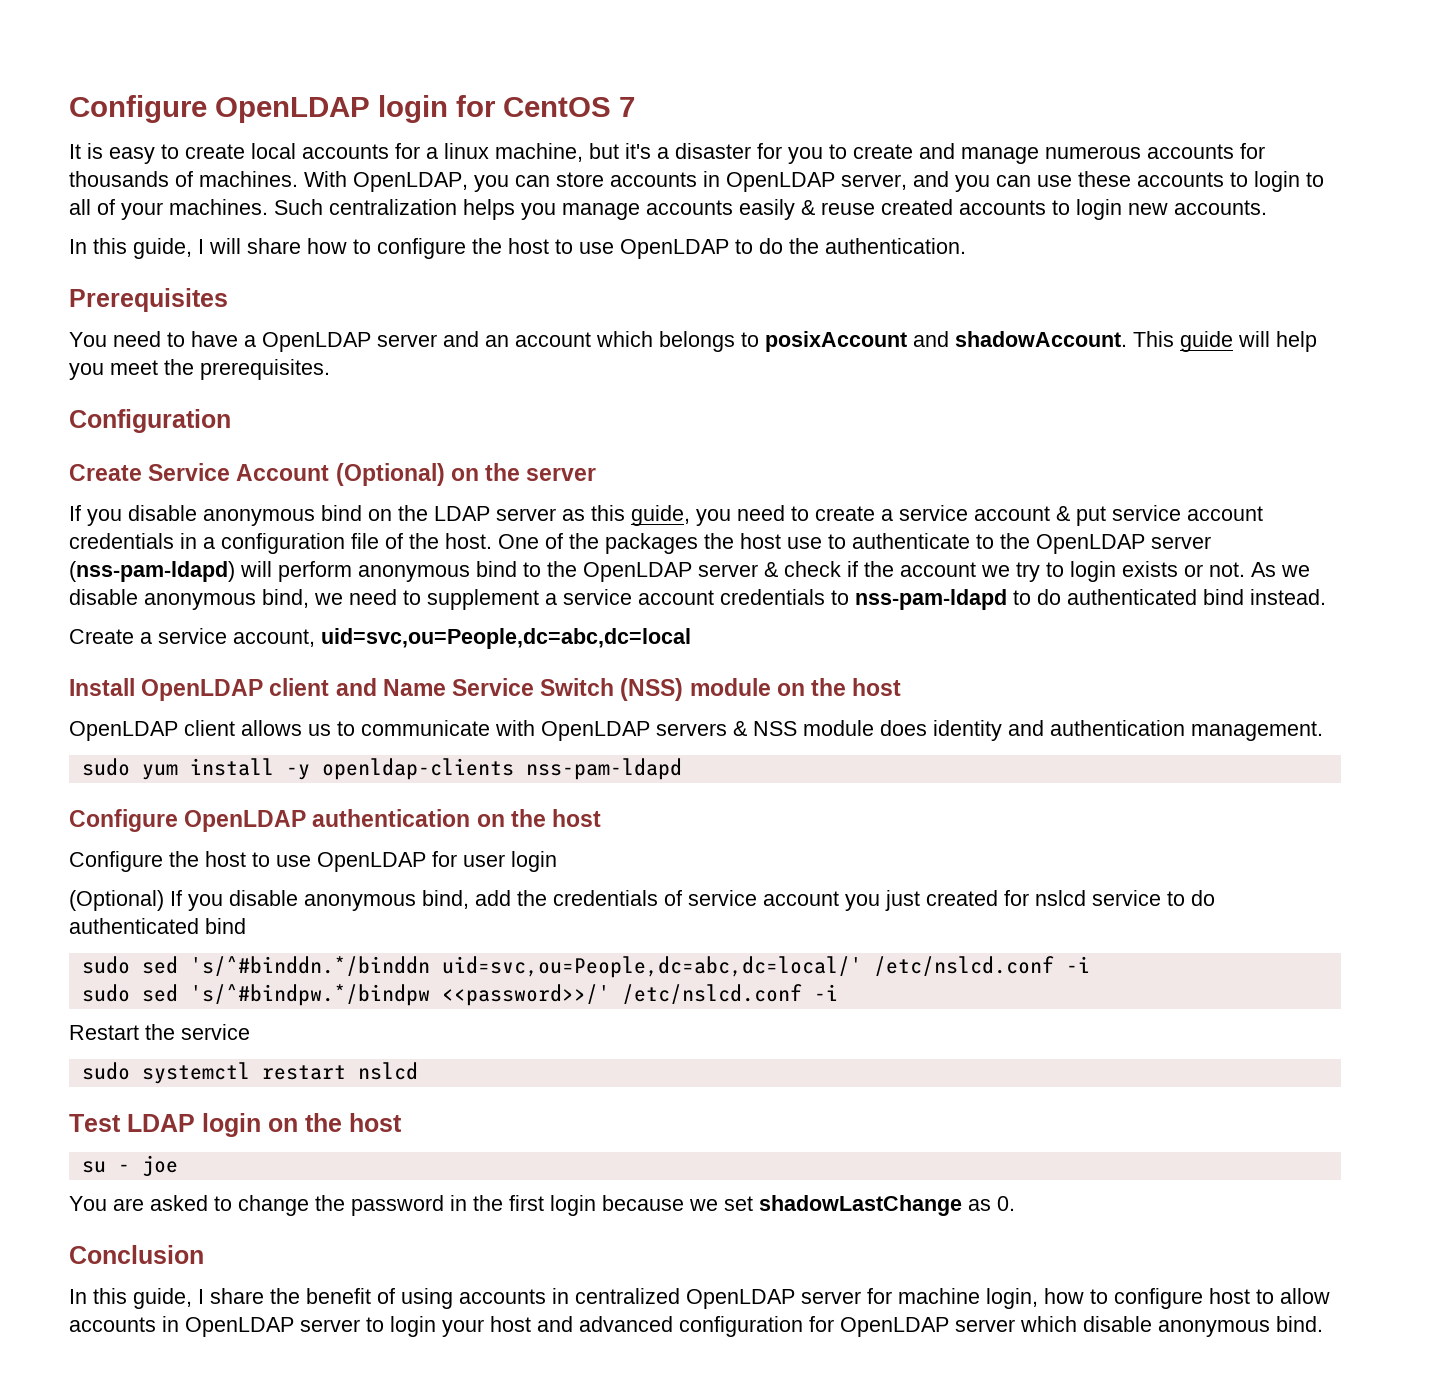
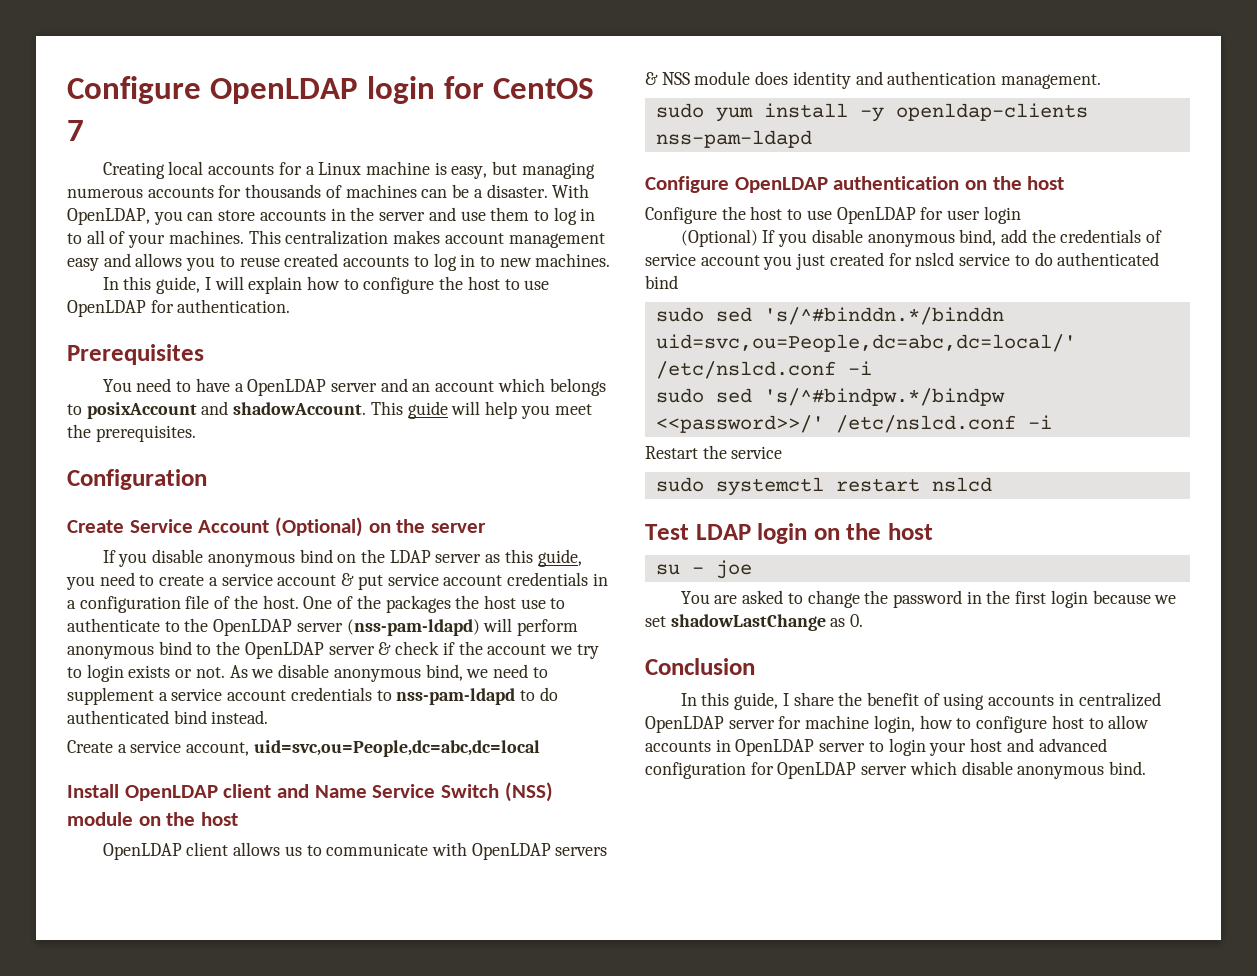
[69,143,1039,164] It is easy to create local accounts for a linux machine, but it's a disaster for you to create and manage -> [102,161,595,179] Creating local accounts for a Linux machine is easy, but managing
[199,171,298,187] machines. -> [345,184,548,198] machines can be a disaster.
[726,171,1300,192] OpenLDAP server, and you can use these accounts to login -> [350,207,596,225] the server and use them to log in
[274,199,1267,220] Such centralization helps you manage accounts easily & reuse created accounts to login new accounts. -> [248,230,605,248] [67,253,611,271] This centralization makes account management easy and allows you to reuse created accounts to log in to new machines.
[247,238,301,254] share -> [248,276,303,294] explain
[735,238,819,254] to do the -> [150,300,174,313] for

